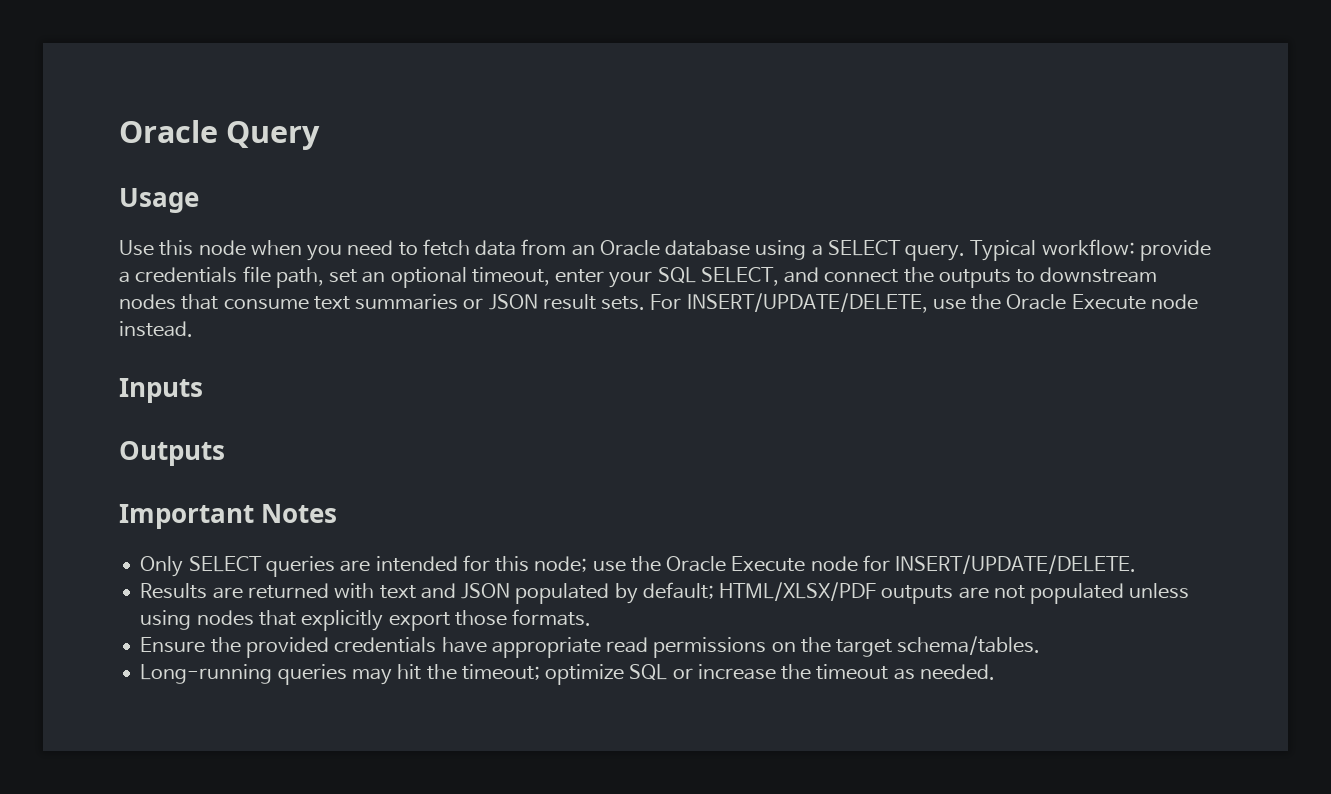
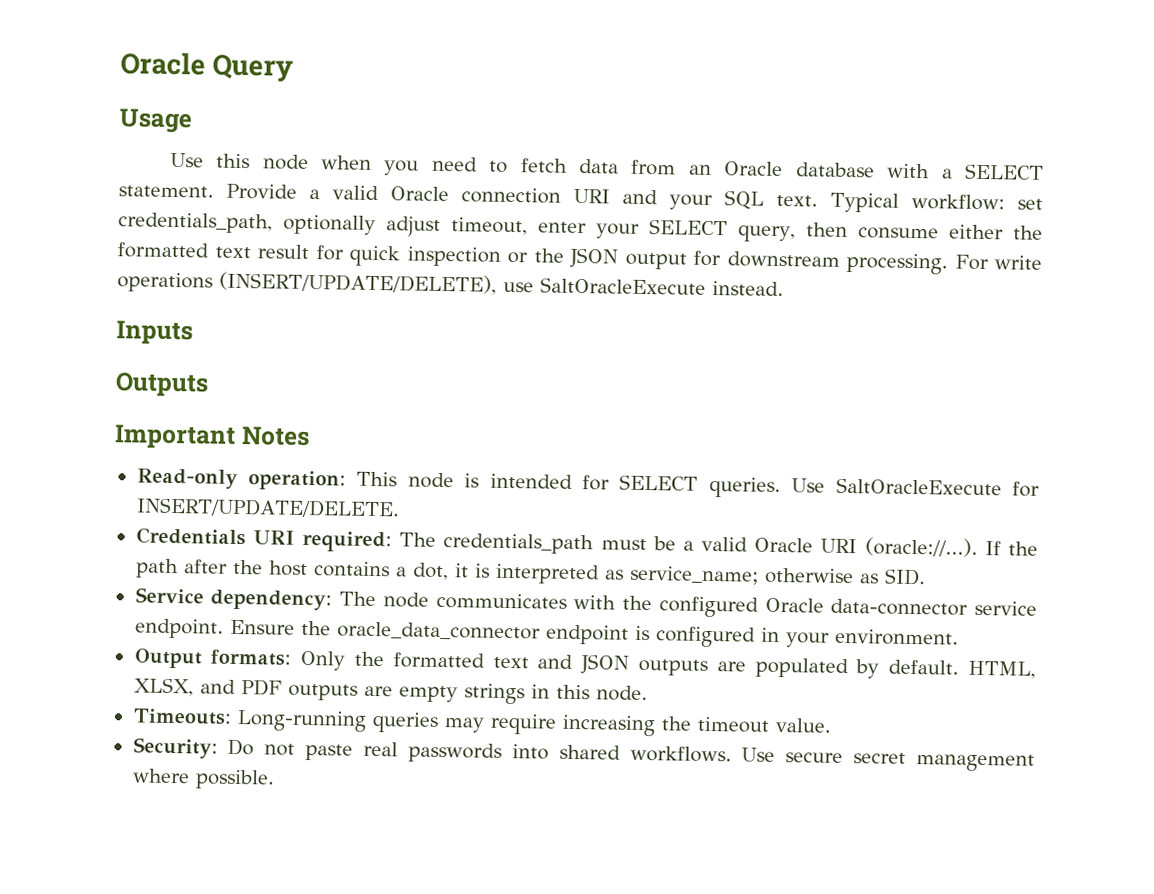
[755,240,807,260] using -> [887,163,931,179] with
[905,239,1211,261] [119,266,1158,288] [119,293,1198,313] query. Typical workflow: provide a credentials file path, set an optional timeout, enter your SQL SELECT, and connect the outputs to downstream nodes that consume text summaries or JSON result sets. For INSERT/UPDATE/DELETE, use the Oracle Execute node -> [118,183,1043,213] [118,212,1043,243] [117,242,1042,275] [117,271,706,295] statement. Provide a valid Oracle connection URI and your SQL text. Typical workflow: set credentials_path, optionally adjust timeout, enter your SELECT query, then consume either the formatted text result for quick inspection or the JSON output for downstream processing. For write operations (INSERT/UPDATE/DELETE), use SaltOracleExecute
[140,555,1137,577] [140,582,1190,604] [140,609,592,631] [140,636,1041,658] [140,664,995,685] Only SELECT queries are intended for this node; use the Oracle Execute node for INSERT/UPDATE/DELETE. // Results are returned with text and JSON populated by default; HTML/XLSX/PDF outputs are not populated unless using nodes that explicitly export those formats. // Ensure the provided credentials have appropriate read permissions on the target schema/tables. // Long-running queries may hit the timeout; optimize SQL or increase the timeout as needed. -> [136,468,1040,499] [135,497,400,519] [135,527,1038,557] [135,558,926,586] [134,587,1037,618] [134,618,959,648] [133,648,1036,679] [133,677,648,705] [132,708,831,737] [132,737,1036,772] [131,768,275,790] Read-only operation: This node is intended for SELECT queries. Use SaltOracleExecute for INSERT/UPDATE/DELETE. // Credentials URI required: The credentials_path must be a valid Oracle URI (oracle://...). If the path after the host contains a dot, it is interpreted as service_name; otherwise as SID. // Service dependency: The node communicates with the configured Oracle data-connector service endpoint. Ensure the oracle_data_connector endpoint is configured in your environment. // Output formats: Only the formatted text and JSON outputs are populated by default. HTML, XLSX, and PDF outputs are empty strings in this node. // Timeouts: Long-running queries may require increasing the timeout value. // Security: Do not paste real passwords into shared workflows. Use secure secret management where possible.

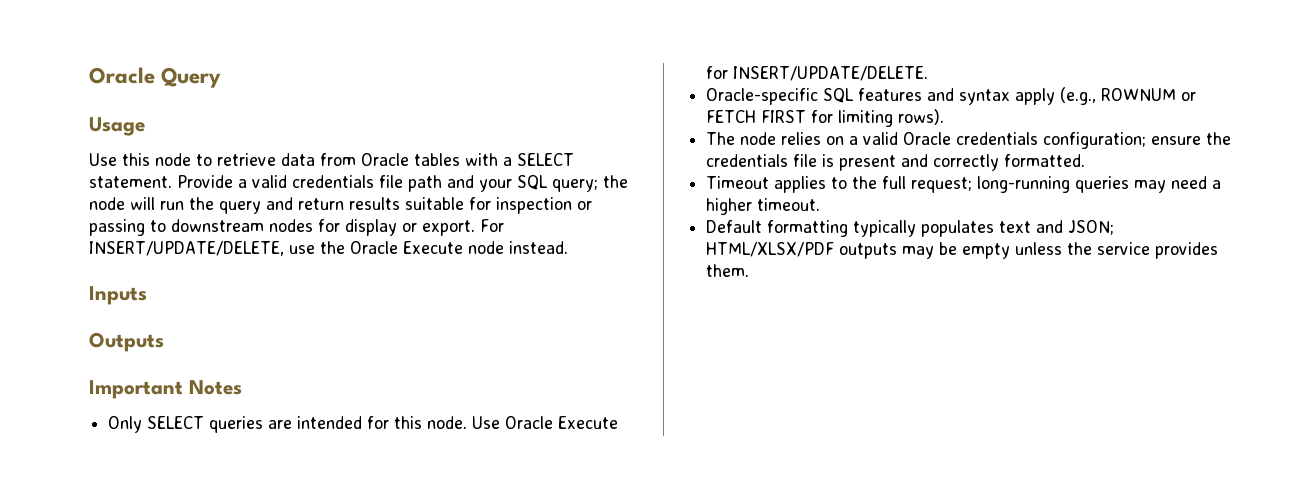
[320,155,875,178] when you need to fetch data from an Oracle database -> [196,153,460,166] to retrieve data from Oracle tables
[390,186,1043,213] [118,212,1043,243] [117,242,1042,275] [117,271,706,295] Oracle connection URI and your SQL text. Typical workflow: set credentials_path, optionally adjust timeout, enter your SELECT query, then consume either the formatted text result for quick inspection or the JSON output for downstream processing. For write operations (INSERT/UPDATE/DELETE), use SaltOracleExecute -> [292,175,628,192] [89,197,592,214] [89,219,504,236] [89,241,504,256] credentials file path and your SQL query; the node will run the query and return results suitable for inspection or passing to downstream nodes for display or export. For INSERT/UPDATE/DELETE, use the Oracle Execute node
[136,468,1040,499] [135,497,400,519] [135,527,1038,557] [135,558,926,586] [134,587,1037,618] [134,618,959,648] [133,648,1036,679] [133,677,648,705] [132,708,831,737] [132,737,1036,772] [131,768,275,790] Read-only operation: This node is intended for SELECT queries. Use SaltOracleExecute for INSERT/UPDATE/DELETE. // Credentials URI required: The credentials_path must be a valid Oracle URI (oracle://...). If the path after the host contains a dot, it is interpreted as service_name; otherwise as SID. // Service dependency: The node communicates with the configured Oracle data-connector service endpoint. Ensure the oracle_data_connector endpoint is configured in your environment. // Output formats: Only the formatted text and JSON outputs are populated by default. HTML, XLSX, and PDF outputs are empty strings in this node. // Timeouts: Long-running queries may require increasing the timeout value. // Security: Do not paste real passwords into shared workflows. Use secure secret management where possible. -> [108,416,619,433] [706,66,929,81] [706,87,1197,105] [706,109,945,127] [706,132,1232,149] [706,154,1086,171] [706,176,1222,193] [706,198,821,215] [706,220,1115,237] [706,242,1219,259] [706,264,750,277] Only SELECT queries are intended for this node. Use Oracle Execute for INSERT/UPDATE/DELETE. // Oracle-specific SQL features and syntax apply (e.g., ROWNUM or FETCH FIRST for limiting rows). // The node relies on a valid Oracle credentials configuration; ensure the credentials file is present and correctly formatted. // Timeout applies to the full request; long-running queries may need a higher timeout. // Default formatting typically populates text and JSON; HTML/XLSX/PDF outputs may be empty unless the service provides them.

